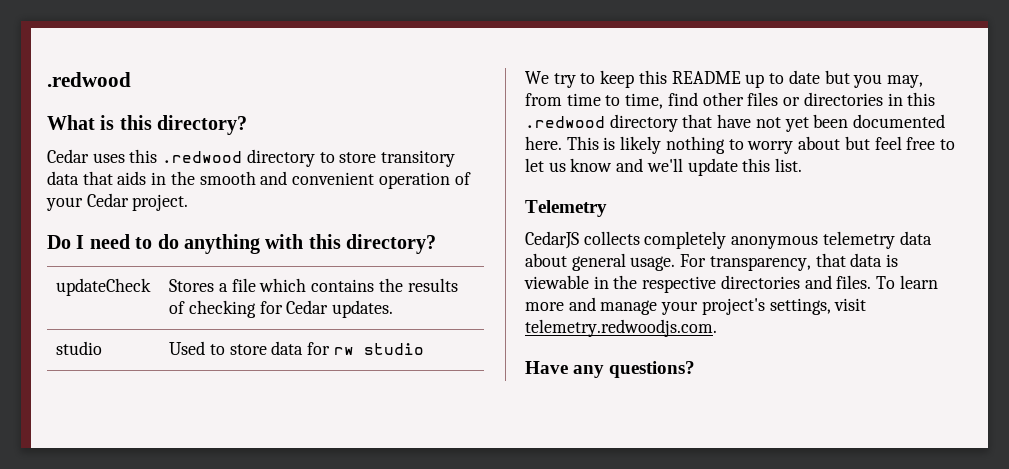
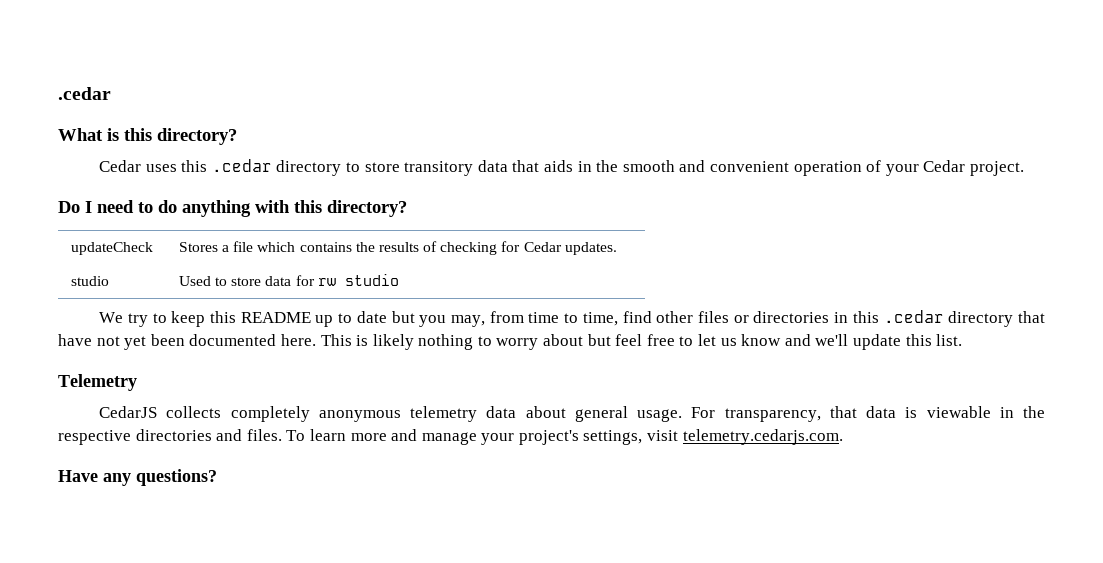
[47,72,131,87] .redwood -> [58,87,111,100] .cedar
[162,151,243,163] .redwood -> [211,159,272,172] .cedar
[525,116,605,128] .redwood -> [883,310,944,323] .cedar
[525,319,717,337] telemetry.redwoodjs.com. -> [682,429,843,445] telemetry.cedarjs.com.

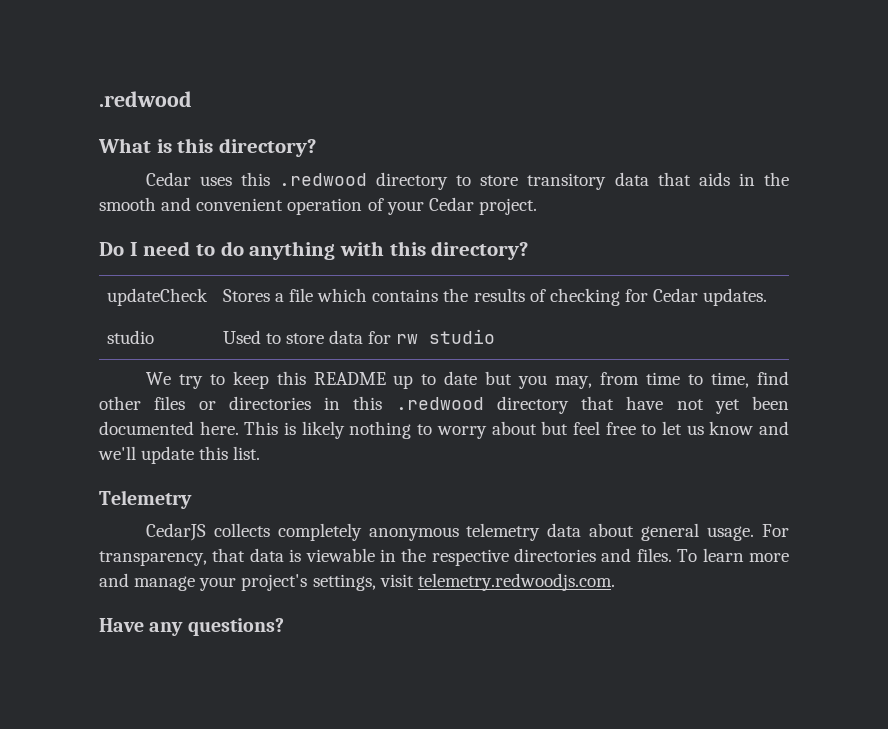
[58,87,111,100] .cedar -> [99,91,192,107] .redwood
[211,159,272,172] .cedar -> [279,173,368,186] .redwood
[883,310,944,323] .cedar -> [395,397,484,410] .redwood
[682,429,843,445] telemetry.cedarjs.com. -> [417,573,615,591] telemetry.redwoodjs.com.

